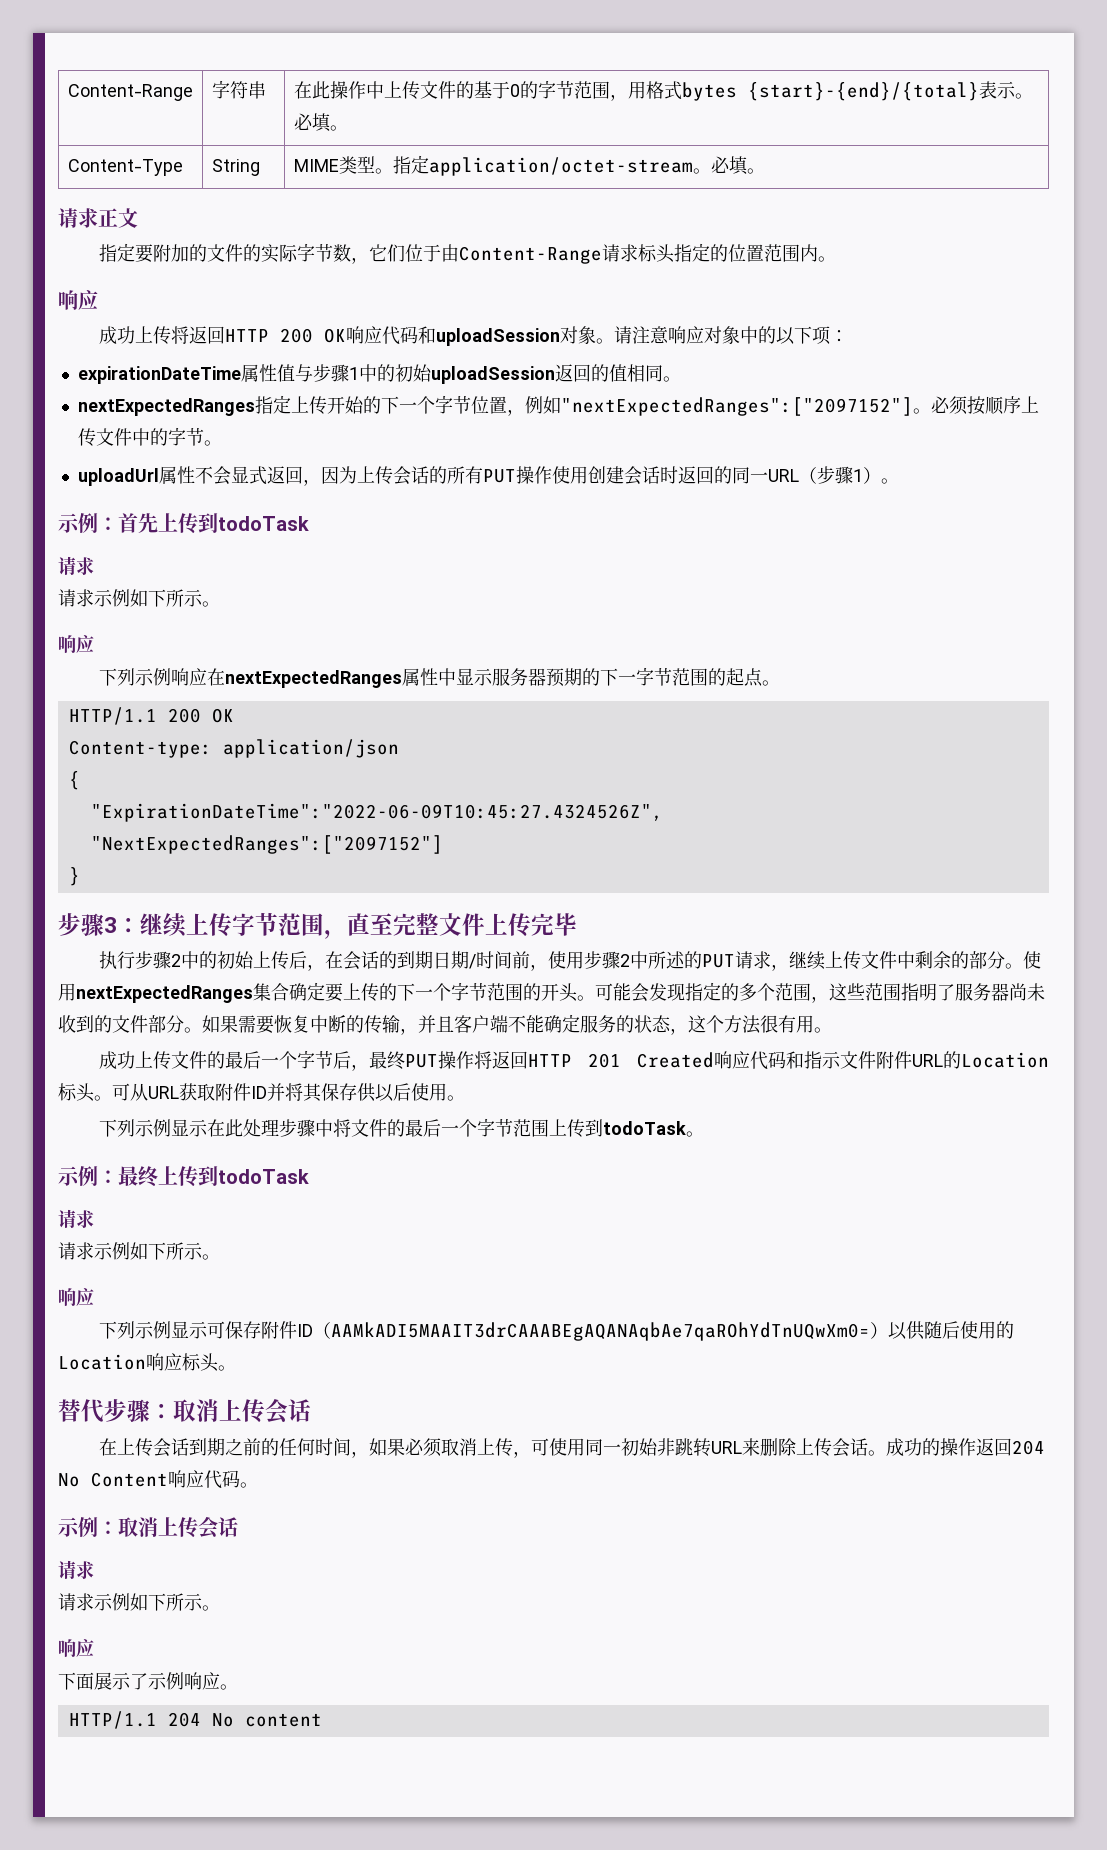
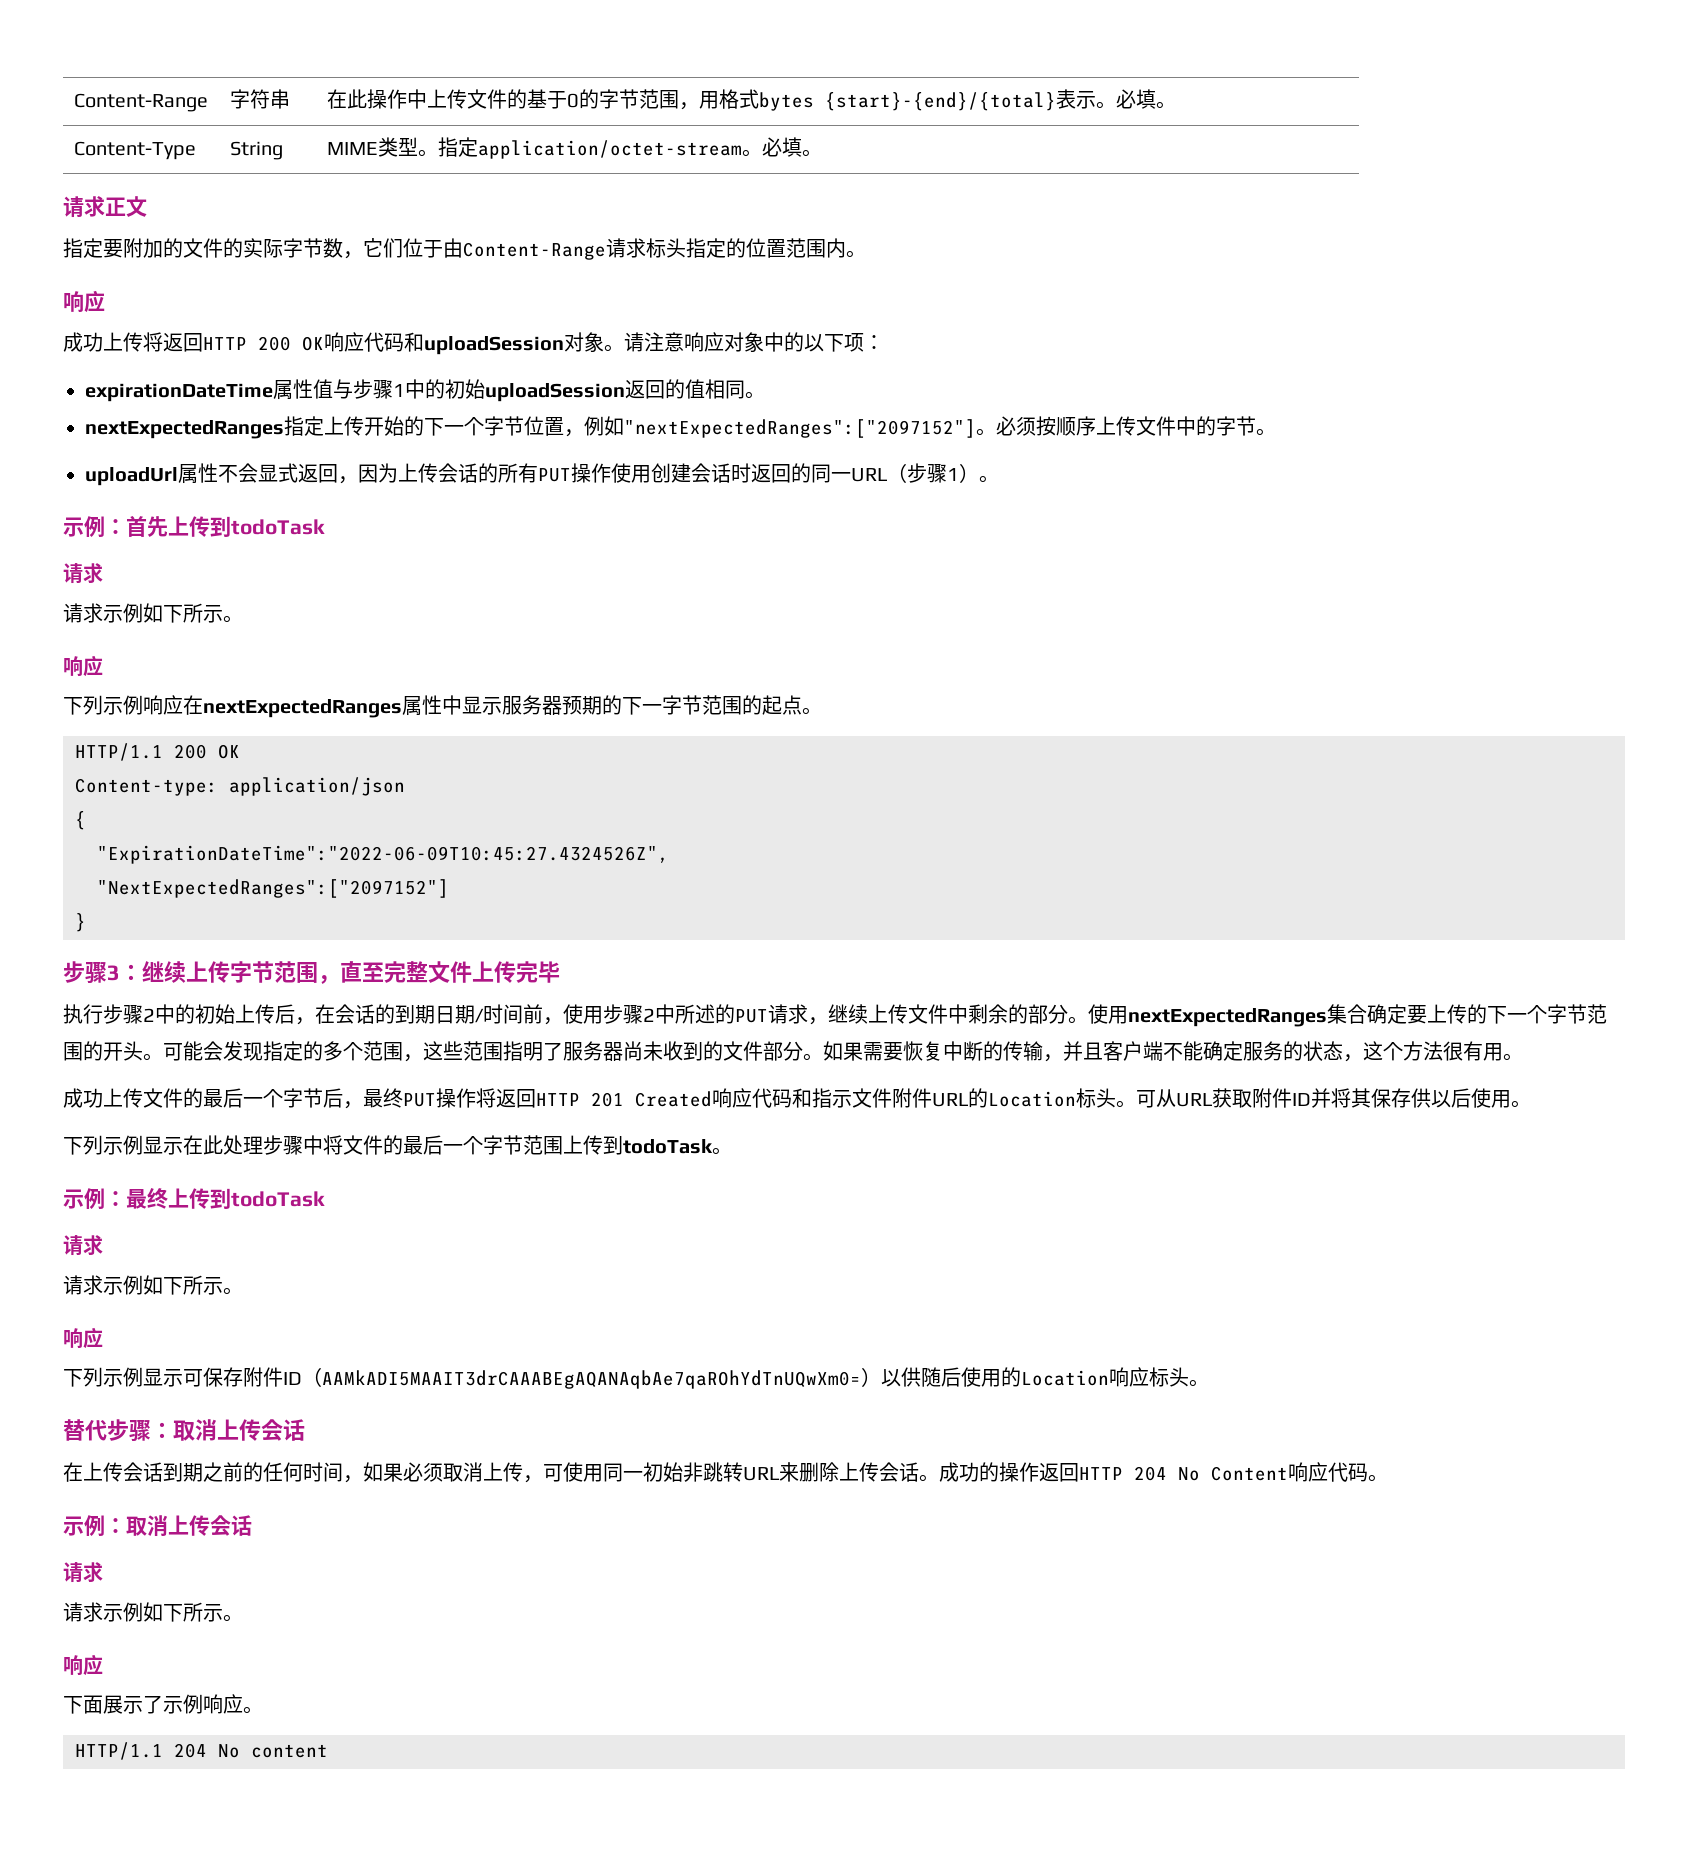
(1013, 1447) none -> [1079,1467,1123,1480] HTTP

